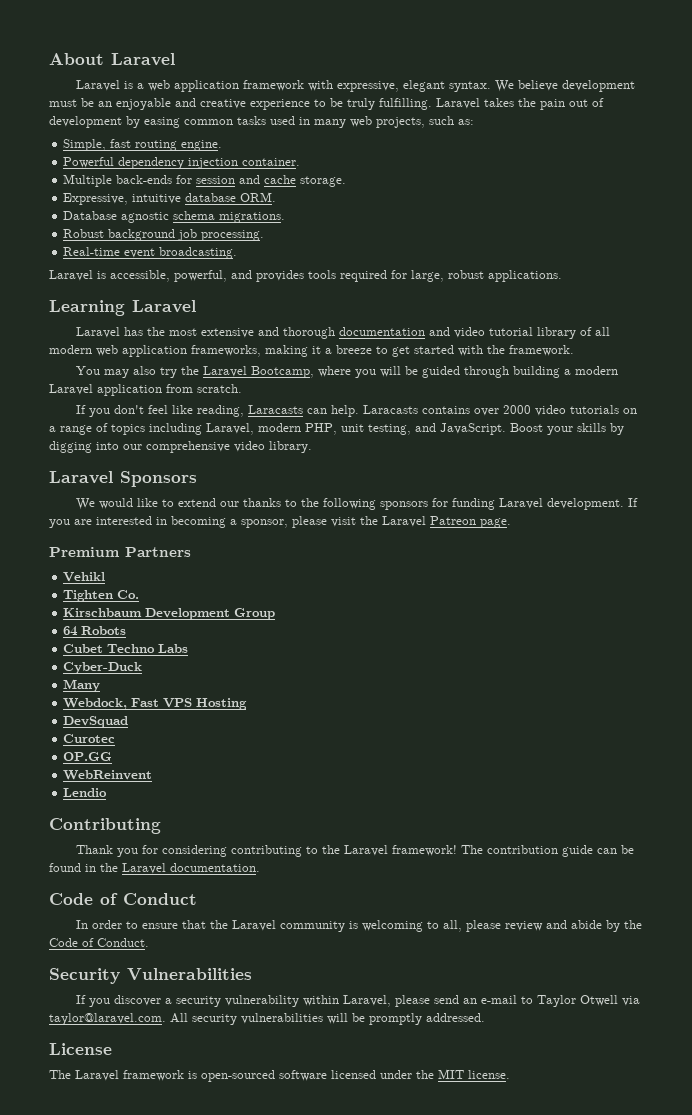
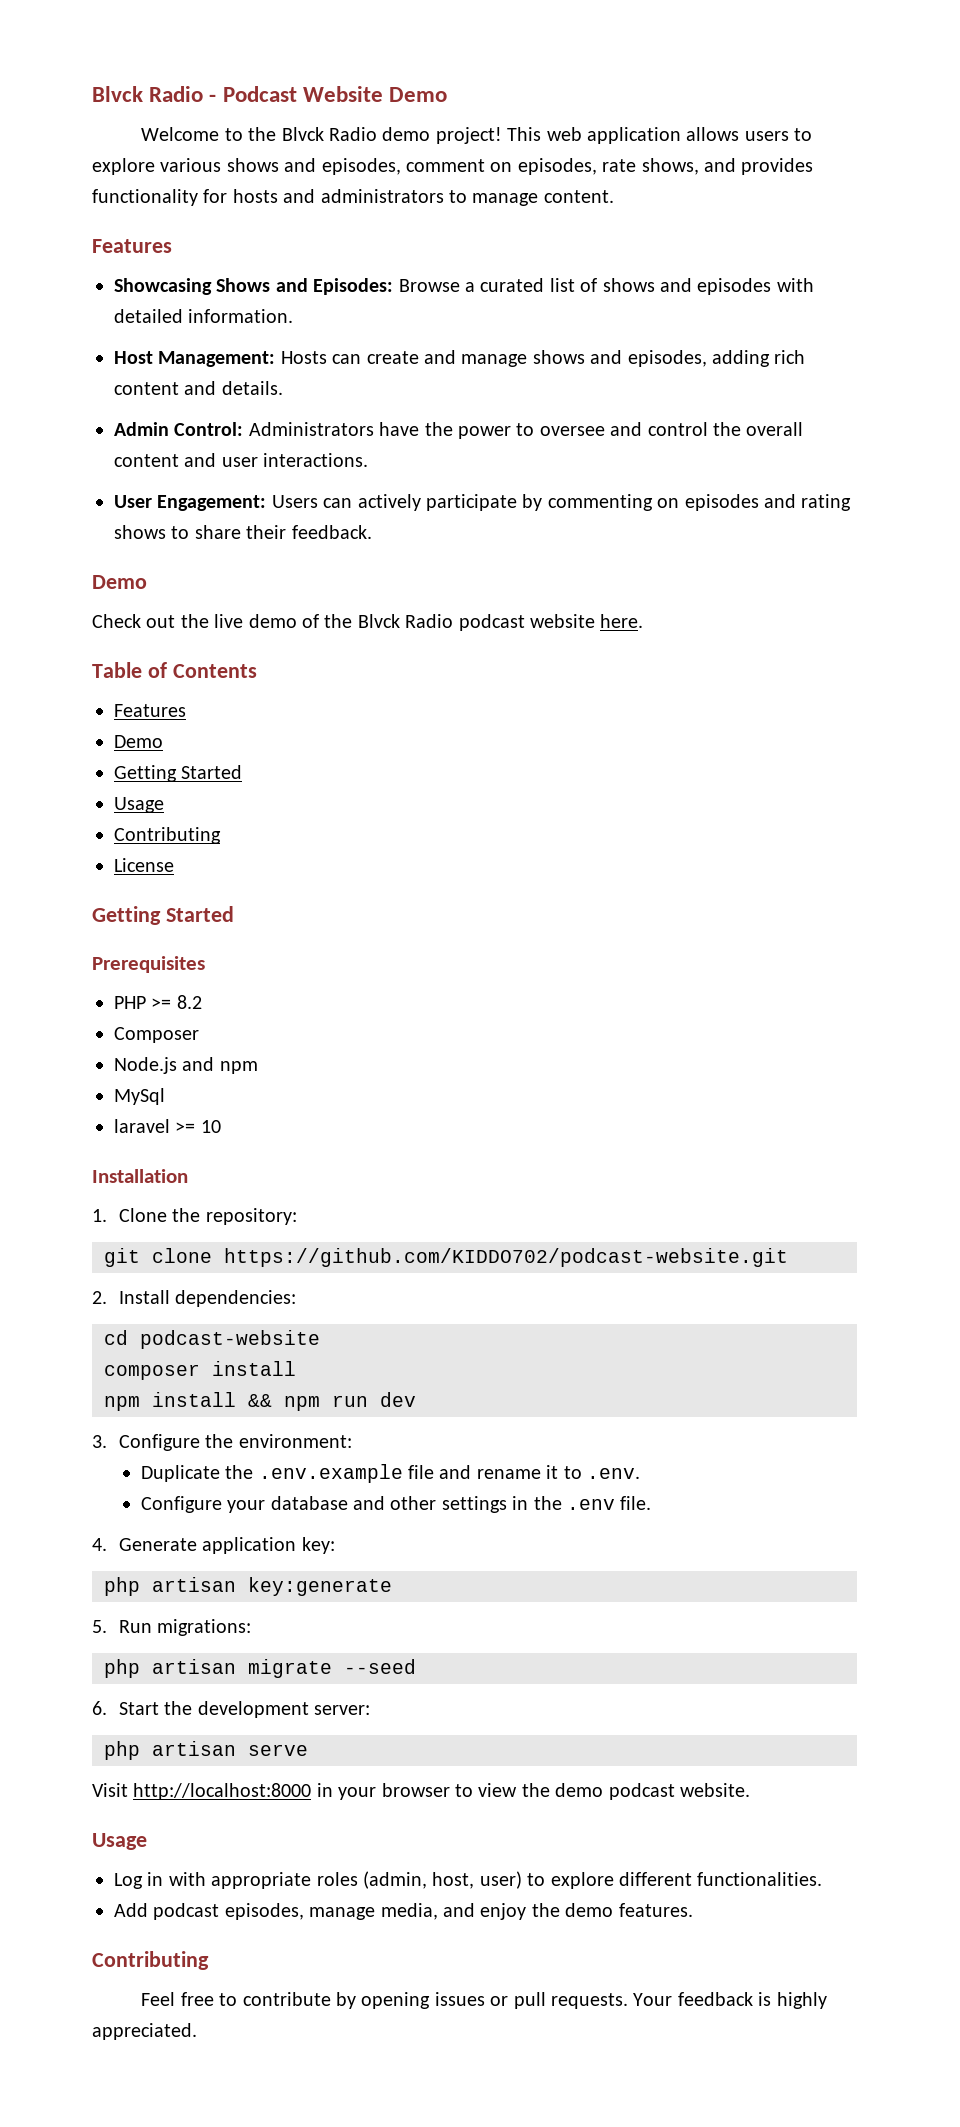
[49,53,175,66] [76,80,636,92] [49,98,604,110] [49,116,474,128] [63,139,223,151] [63,157,301,169] [63,174,347,187] [63,192,277,205] [63,211,286,223] [63,229,265,241] [63,247,238,259] [49,270,562,282] [49,300,196,316] [76,327,611,339] [49,345,574,357] [76,366,619,378] [49,384,242,396] [76,405,638,417] [49,423,624,435] [49,441,312,453] [49,471,197,487] [76,498,639,510] [49,516,511,528] [49,547,191,557] [63,572,106,582] [63,590,140,602] [63,608,276,620] [63,626,127,636] [63,644,189,653] [63,662,143,674] [63,679,101,692] [63,698,248,710] [63,716,129,728] [63,734,116,743] [63,752,113,761] [63,770,153,780] [63,788,108,797] [49,818,161,834] [76,845,635,857] [49,863,260,874] [49,893,197,905] [76,920,643,932] [49,938,149,947] [49,968,252,984] [76,995,641,1007] [49,1013,485,1025] [49,1043,112,1055] [49,1069,510,1082] About Laravel // Laravel is a web application framework with expressive, elegant syntax. We believe development must be an enjoyable and creative experience to be truly fulfilling. Laravel takes the pain out of development by easing common tasks used in many web projects, such as: // Simple, fast routing engine. // Powerful dependency injection container. // Multiple back-ends for session and cache storage. // Expressive, intuitive database ORM. // Database agnostic schema migrations. // Robust background job processing. // Real-time event broadcasting. // Laravel is accessible, powerful, and provides tools required for large, robust applications. // Learning Laravel // Laravel has the most extensive and thorough documentation and video tutorial library of all modern web application frameworks, making it a breeze to get started with the framework. // You may also try the Laravel Bootcamp, where you will be guided through building a modern Laravel application from scratch. // If you don't feel like reading, Laracasts can help. Laracasts contains over 2000 video tutorials on a range of topics including Laravel, modern PHP, unit testing, and JavaScript. Boost your skills by digging into our comprehensive video library. // Laravel Sponsors // We would like to extend our thanks to the following sponsors for funding Laravel development. If you are interested in becoming a sponsor, please visit the Laravel Patreon page. // Premium Partners // Vehikl // Tighten Co. // Kirschbaum Development Group // 64 Robots // Cubet Techno Labs // Cyber-Duck // Many // Webdock, Fast VPS Hosting // DevSquad // Curotec // OP.GG // WebReinvent // Lendio // Contributing // Thank you for considering contributing to the Laravel framework! The contribution guide can be found in the Laravel documentation. // Code of Conduct // In order to ensure that the Laravel community is welcoming to all, please review and abide by the Code of Conduct. // Security Vulnerabilities // If you discover a security vulnerability within Laravel, please send an e-mail to Taylor Otwell via taylor@laravel.com. All security vulnerabilities will be promptly addressed. // License // The Laravel framework is open-sourced software licensed under the MIT license. -> [92,86,448,102] [141,127,813,144] [92,158,814,175] [92,189,614,206] [92,239,172,253] [114,278,814,295] [114,309,294,323] [114,350,806,367] [114,381,283,395] [114,422,804,439] [114,453,369,467] [114,494,852,511] [114,525,372,539] [92,575,147,589] [92,614,644,631] [92,662,257,678] [114,704,186,717] [114,735,163,748] [114,765,243,782] [114,797,164,813] [114,827,221,844] [114,858,174,872] [92,906,234,925] [92,956,205,973] [114,995,202,1009] [114,1027,199,1043] [114,1057,258,1074] [114,1088,165,1105] [114,1119,221,1133] [92,1169,188,1183] [92,1208,297,1225] [104,1248,788,1267] [92,1290,297,1307] [104,1330,320,1349] [104,1361,296,1380] [104,1392,416,1411] [92,1434,352,1451] [140,1464,641,1483] [140,1496,652,1513] [92,1537,335,1554] [104,1577,392,1596] [92,1619,252,1636] [104,1659,416,1678] [92,1701,371,1718] [104,1741,308,1760] [92,1783,750,1800] [92,1833,147,1850] [114,1871,823,1889] [114,1903,693,1920] [92,1951,209,1970] [141,1992,827,2009] [92,2023,197,2040] Blvck Radio - Podcast Website Demo // Welcome to the Blvck Radio demo project! This web application allows users to explore various shows and episodes, comment on episodes, rate shows, and provides functionality for hosts and administrators to manage content. // Features // Showcasing Shows and Episodes: Browse a curated list of shows and episodes with detailed information. // Host Management: Hosts can create and manage shows and episodes, adding rich content and details. // Admin Control: Administrators have the power to oversee and control the overall content and user interactions. // User Engagement: Users can actively participate by commenting on episodes and rating shows to share their feedback. // Demo // Check out the live demo of the Blvck Radio podcast website here. // Table of Contents // Features // Demo // Getting Started // Usage // Contributing // License // Getting Started // Prerequisites // PHP >= 8.2 // Composer // Node.js and npm // MySql // laravel >= 10 // Installation // 1. Clone the repository: // git clone https://github.com/KIDDO702/podcast-website.git // 2. Install dependencies: // cd podcast-website // composer install // npm install && npm run dev // 3. Configure the environment: // Duplicate the .env.example file and rename it to .env. // Configure your database and other settings in the .env file. // 4. Generate application key: // php artisan key:generate // 5. Run migrations: // php artisan migrate --seed // 6. Start the development server: // php artisan serve // Visit http://localhost:8000 in your browser to view the demo podcast website. // Usage // Log in with appropriate roles (admin, host, user) to explore different functionalities. // Add podcast episodes, manage media, and enjoy the demo features. // Contributing // Feel free to contribute by opening issues or pull requests. Your feedback is highly appreciated.

